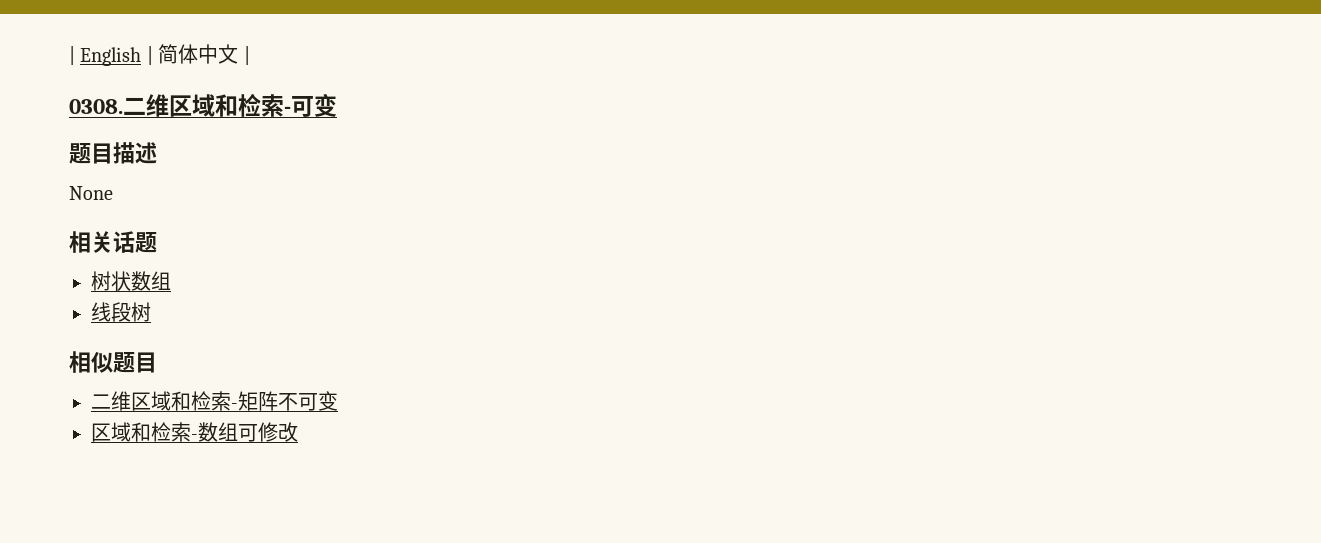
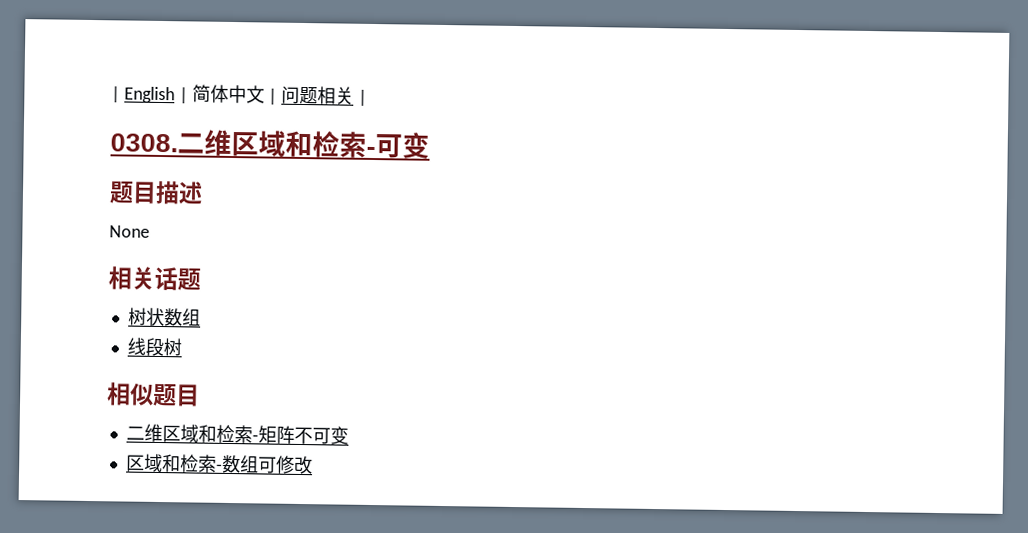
(250, 55) none -> [281,85,368,106] 问题相关 |

